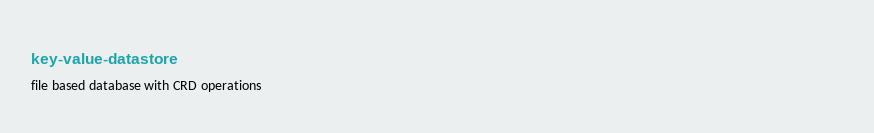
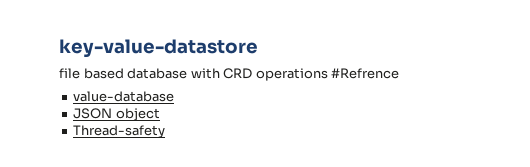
(261, 86) none -> [331,68,400,79] [73,91,175,102] [73,108,160,121] [73,125,166,138] #Refrence // value-database // JSON object // Thread-safety

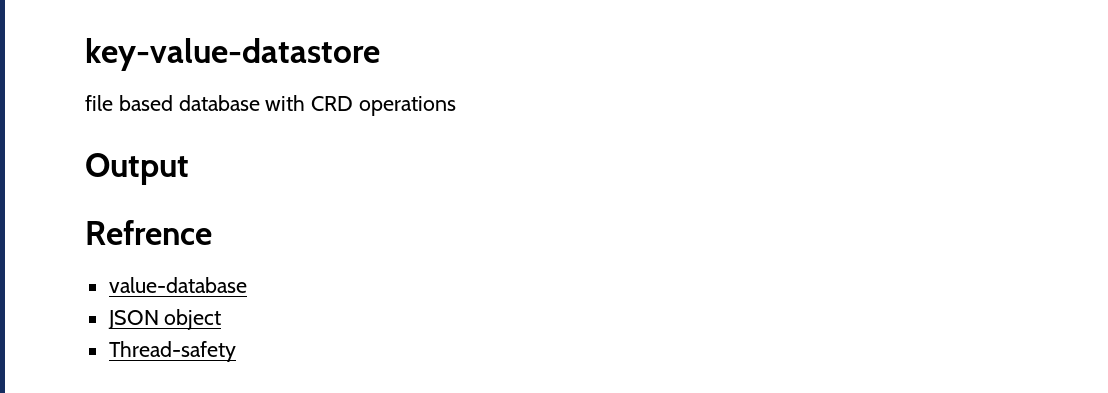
[331,68,400,79] #Refrence -> [85,153,189,185] [85,220,212,245] // Output // Refrence

